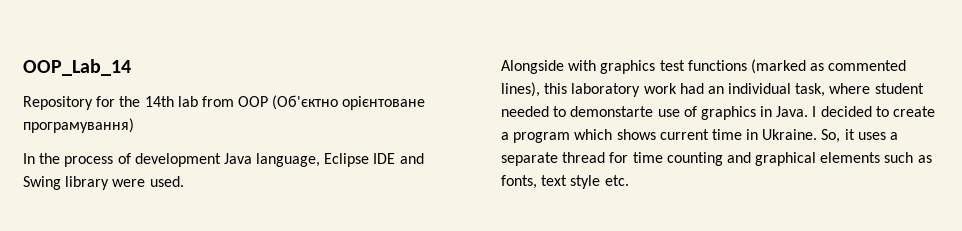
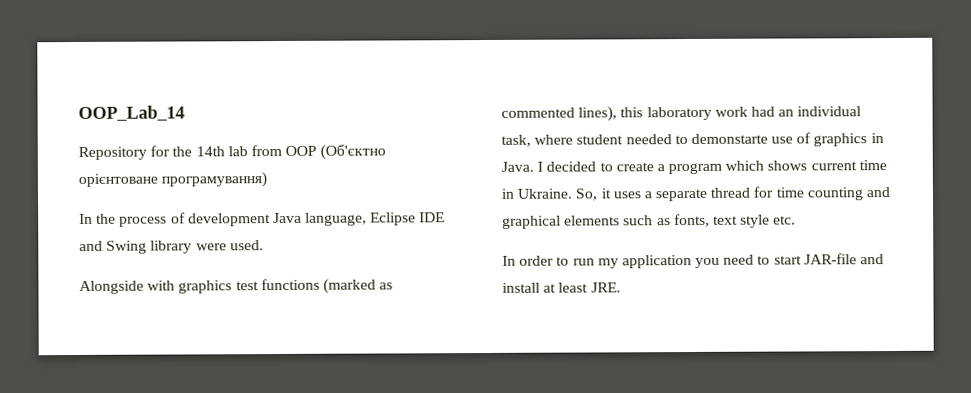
(629, 180) none -> [502,253,885,269] [502,282,621,293] // In order to run my application you need to start JAR-file and install at least JRE.

